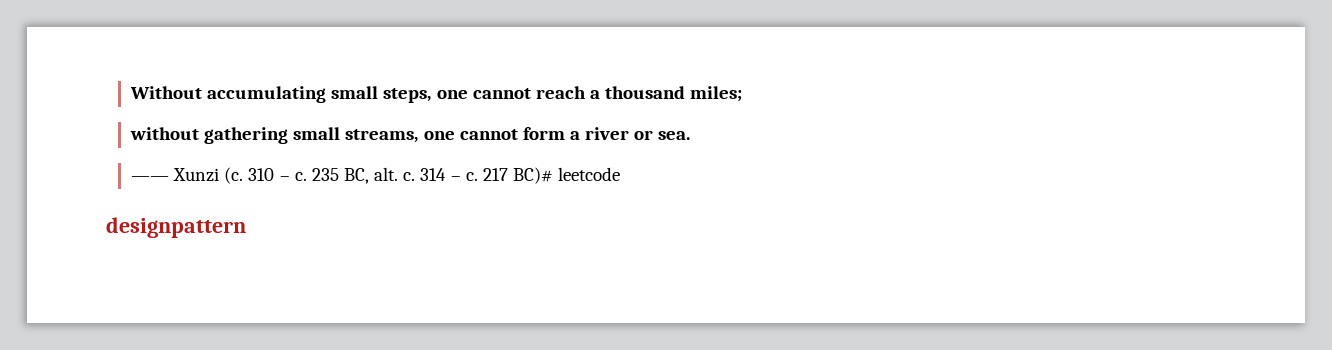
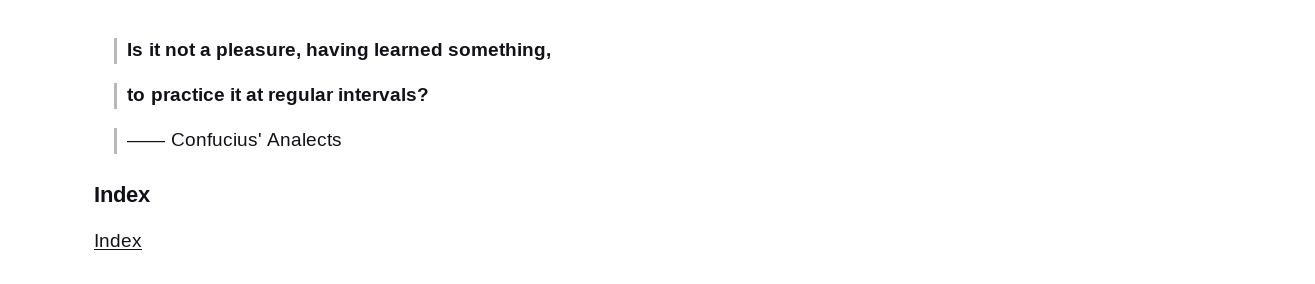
[130,86,743,103] [130,127,691,144] [131,167,621,184] [106,217,246,238] Without accumulating small steps, one cannot reach a thousand miles; // without gathering small streams, one cannot form a river or sea. // —— Xunzi (c. 310 – c. 235 BC, alt. c. 314 – c. 217 BC)# leetcode // designpattern -> [127,43,552,60] [127,88,430,105] [127,133,342,146] [94,186,151,202] [94,234,142,247] Is it not a pleasure, having learned something, // to practice it at regular intervals? // —— Confucius' Analects // Index // Index

